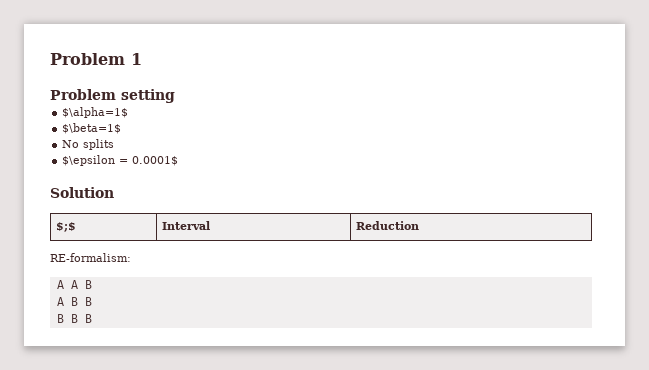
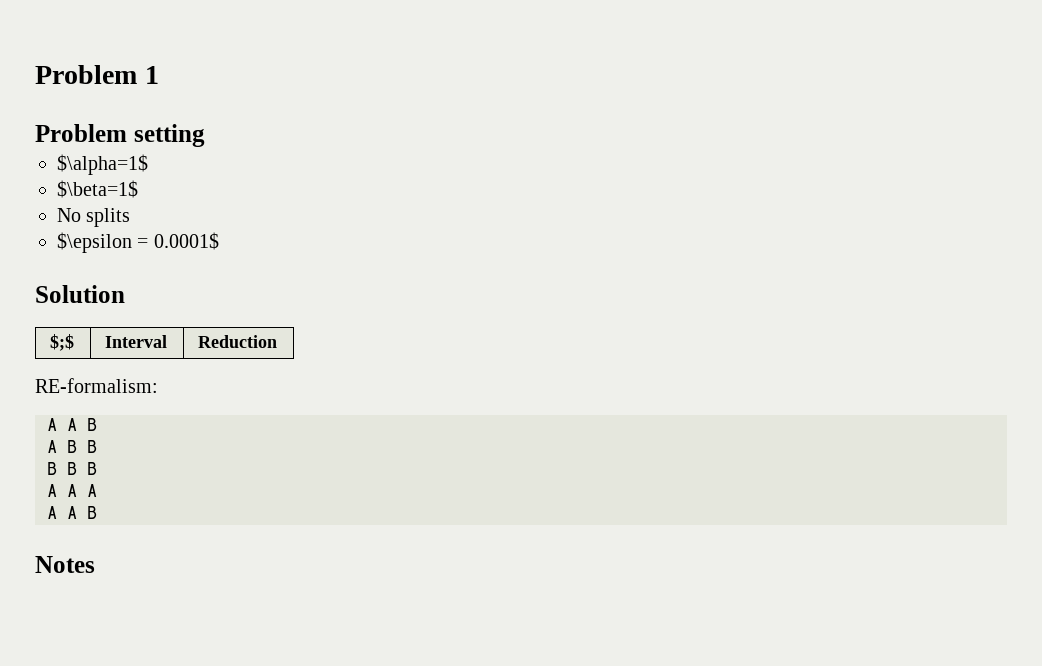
(92, 318) none -> [47,484,97,497] [47,506,97,519] [35,556,95,573] // A A A // A A B // Notes

